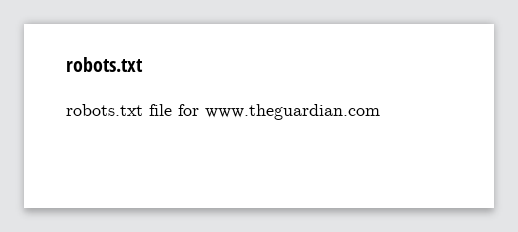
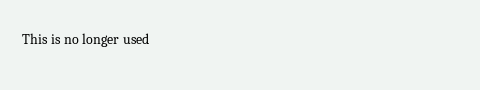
[66,57,143,72] [66,104,380,120] robots.txt // robots.txt file for www.theguardian.com -> [22,33,150,47] This is no longer used

